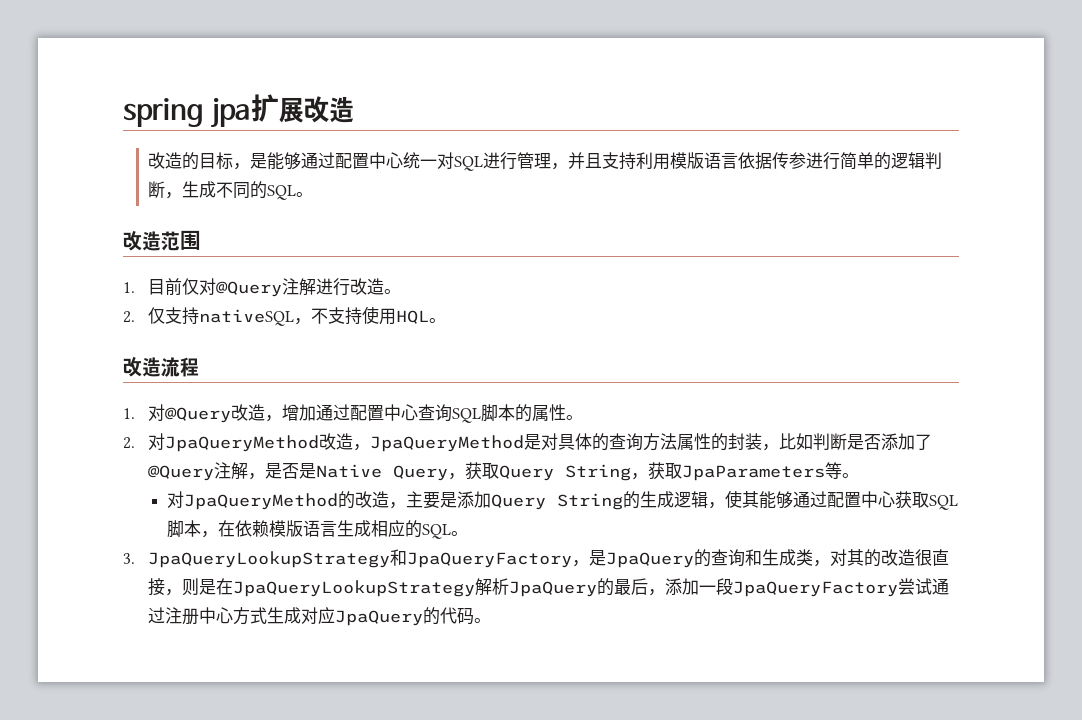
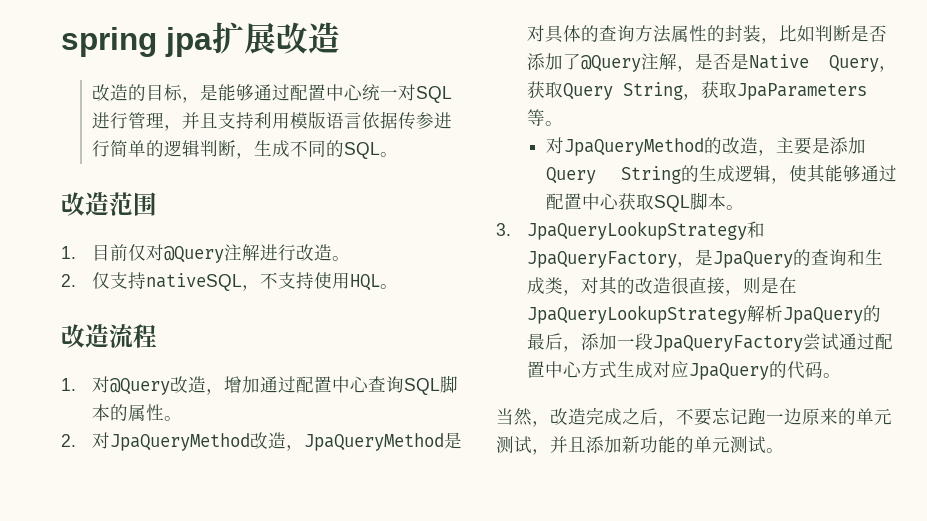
[200,520,451,539] ，在依赖模版语言生成相应的SQL -> (727, 201) none
[165,607,200,625] 注册 -> [874,333,893,350] [526,361,545,378] 配置
(492, 620) none -> [496,407,892,427] [496,436,784,455] // 当然，改造完成之后，不要忘记跑一边原来的单元测试，并且添加新功能的单元测试。

